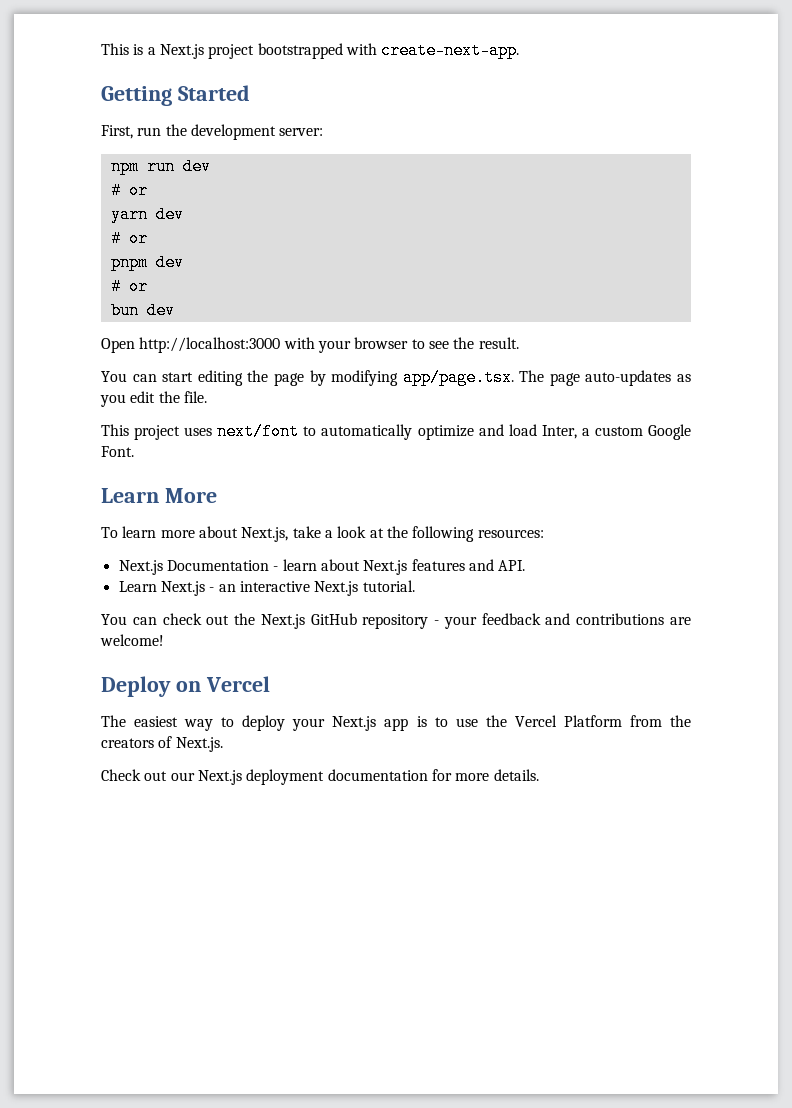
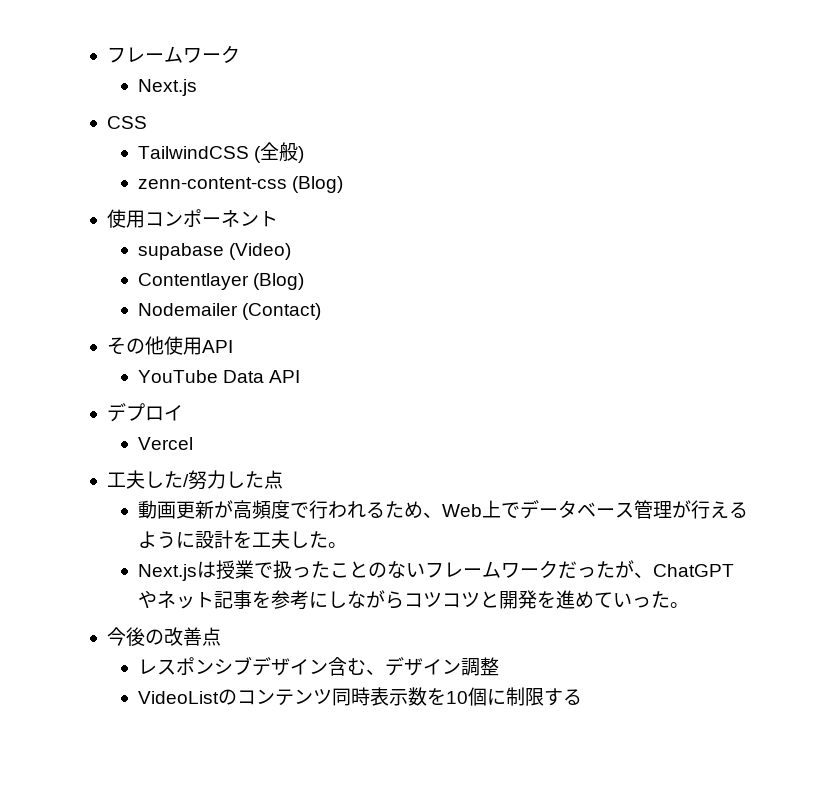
[101,42,520,59] [101,85,250,106] [101,124,324,140] [110,158,211,175] [110,182,148,199] [110,206,184,223] [110,230,148,247] [110,254,184,271] [110,278,148,295] [110,302,175,319] [101,337,519,353] [101,369,691,386] [100,391,207,407] [101,423,691,440] [101,446,134,457] [101,488,217,503] [101,526,544,542] [118,559,526,575] [118,580,415,596] [101,613,691,629] [100,634,164,646] [101,676,270,697] [101,715,691,731] [101,736,223,752] [101,769,539,785] This is a Next.js project bootstrapped with create-next-app. // Getting Started // First, run the development server: // npm run dev // # or // yarn dev // # or // pnpm dev // # or // bun dev // Open http://localhost:3000 with your browser to see the result. // You can start editing the page by modifying app/page.tsx. The page auto-updates as you edit the file. // This project uses next/font to automatically optimize and load Inter, a custom Google Font. // Learn More // To learn more about Next.js, take a look at the following resources: // Next.js Documentation - learn about Next.js features and API. // Learn Next.js - an interactive Next.js tutorial. // You can check out the Next.js GitHub repository - your feedback and contributions are welcome! // Deploy on Vercel // The easiest way to deploy your Next.js app is to use the Vercel Platform from the creators of Next.js. // Check out our Next.js deployment documentation for more details. -> [106,45,240,63] [137,79,197,96] [106,116,147,129] [137,142,304,163] [137,176,343,193] [106,209,278,228] [137,243,291,260] [137,273,304,290] [137,303,321,320] [106,336,233,355] [137,370,300,383] [106,403,183,422] [137,437,193,450] [106,470,283,490] [137,500,748,519] [137,530,347,549] [137,560,734,581] [137,590,689,610] [106,627,221,646] [137,656,499,676] [137,687,582,706] フレームワーク // Next.js // CSS // TailwindCSS (全般) // zenn-content-css (Blog) // 使用コンポーネント // supabase (Video) // Contentlayer (Blog) // Nodemailer (Contact) // その他使用API // YouTube Data API // デプロイ // Vercel // 工夫した/努力した点 // 動画更新が高頻度で行われるため、Web上でデータベース管理が行えるように設計を工夫した。 // Next.jsは授業で扱ったことのないフレームワークだったが、ChatGPTやネット記事を参考にしながらコツコツと開発を進めていった。 // 今後の改善点 // レスポンシブデザイン含む、デザイン調整 // VideoListのコンテンツ同時表示数を10個に制限する

